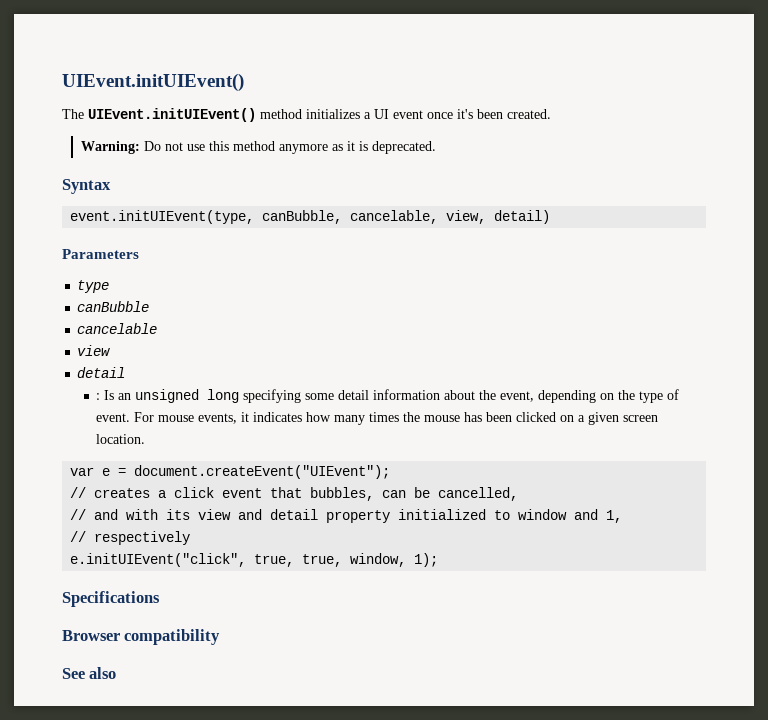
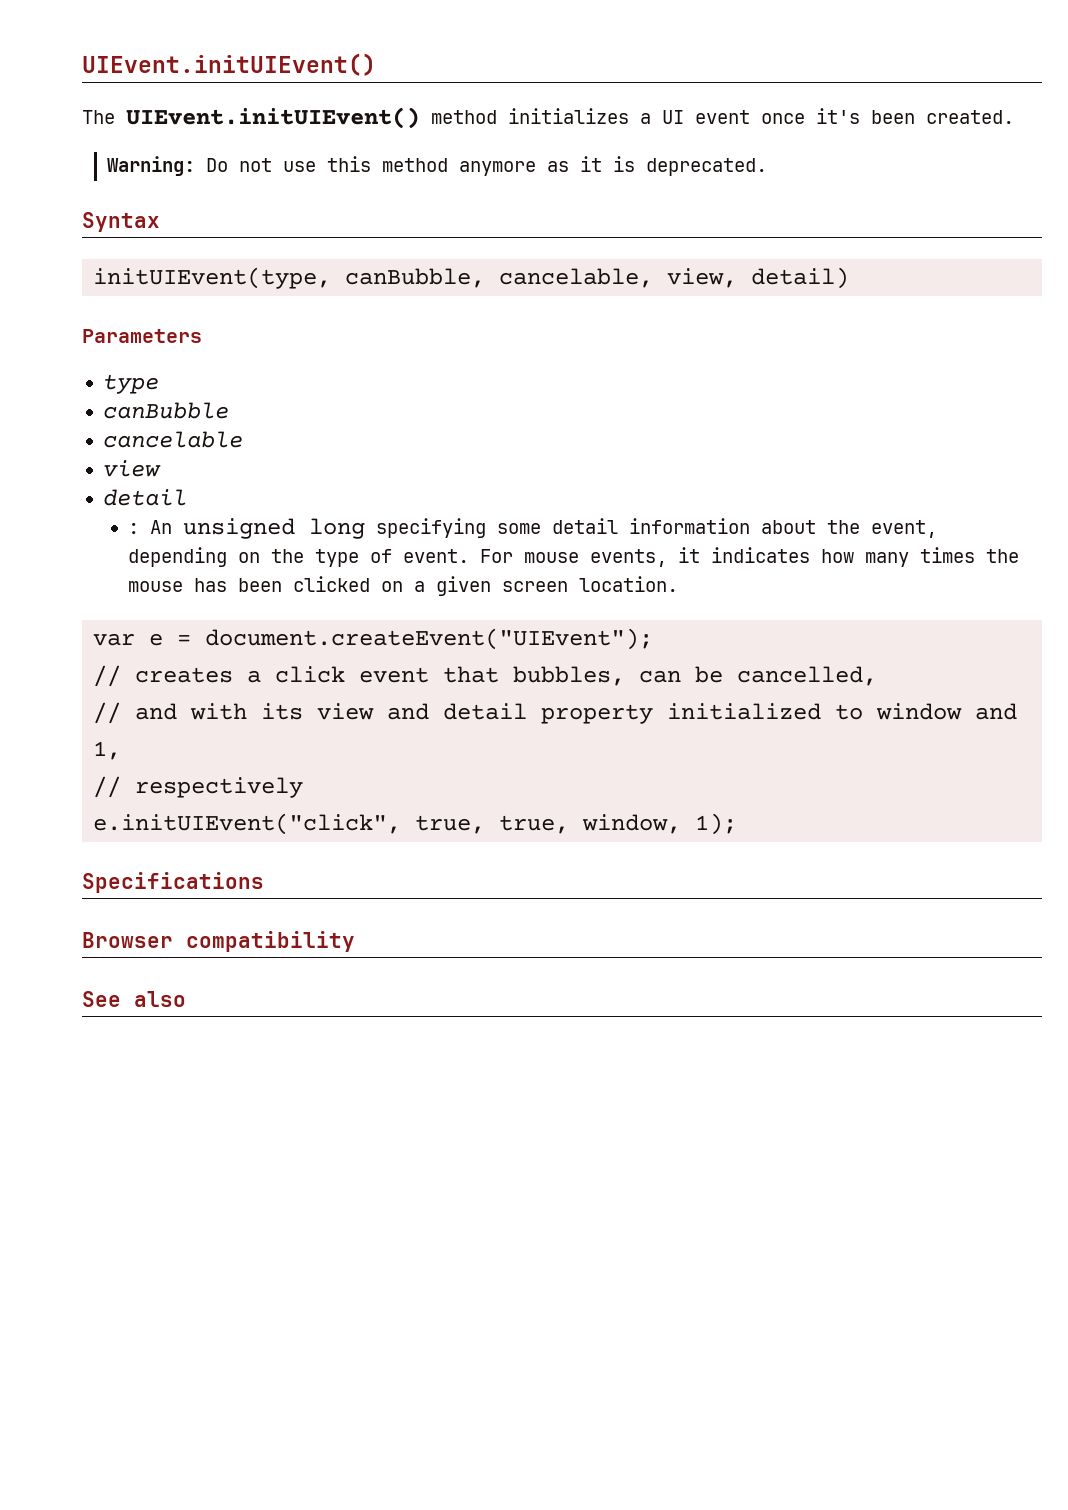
[70,210,255,224] event.initUIEvent(type, -> [93,267,332,289] initUIEvent(type,
[104,390,132,400] Is an -> [150,520,173,534] An

